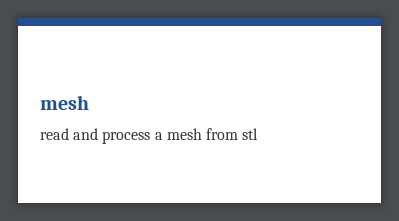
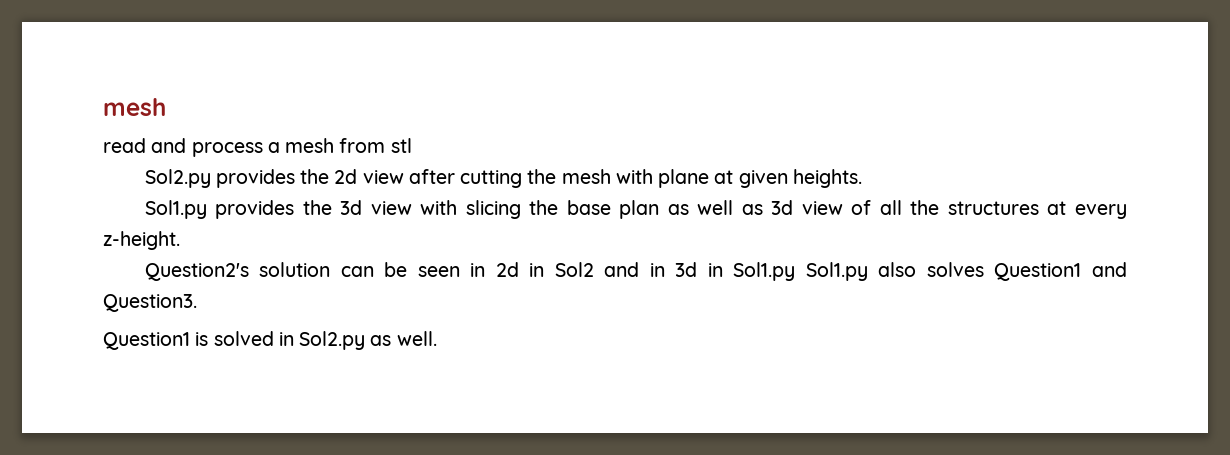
(259, 134) none -> [144,169,862,188] [144,200,1127,219] [103,231,180,250] [144,262,1127,281] [103,294,197,312] [103,331,437,350] // Sol2.py provides the 2d view after cutting the mesh with plane at given heights. // Sol1.py provides the 3d view with slicing the base plan as well as 3d view of all the structures at every z-height. // Question2's solution can be seen in 2d in Sol2 and in 3d in Sol1.py Sol1.py also solves Question1 and Question3. // Question1 is solved in Sol2.py as well.

